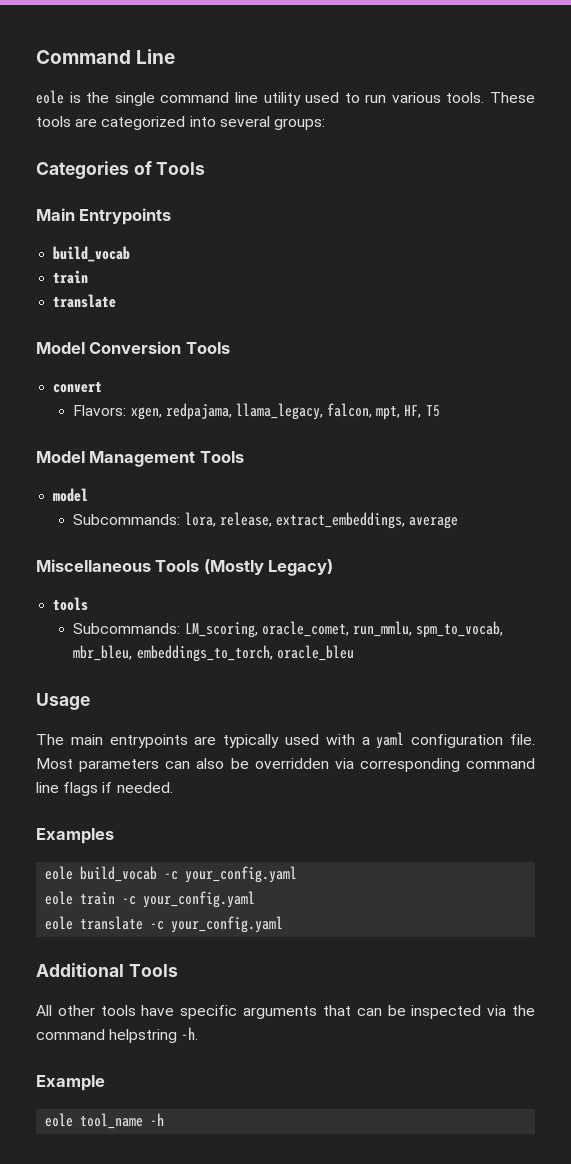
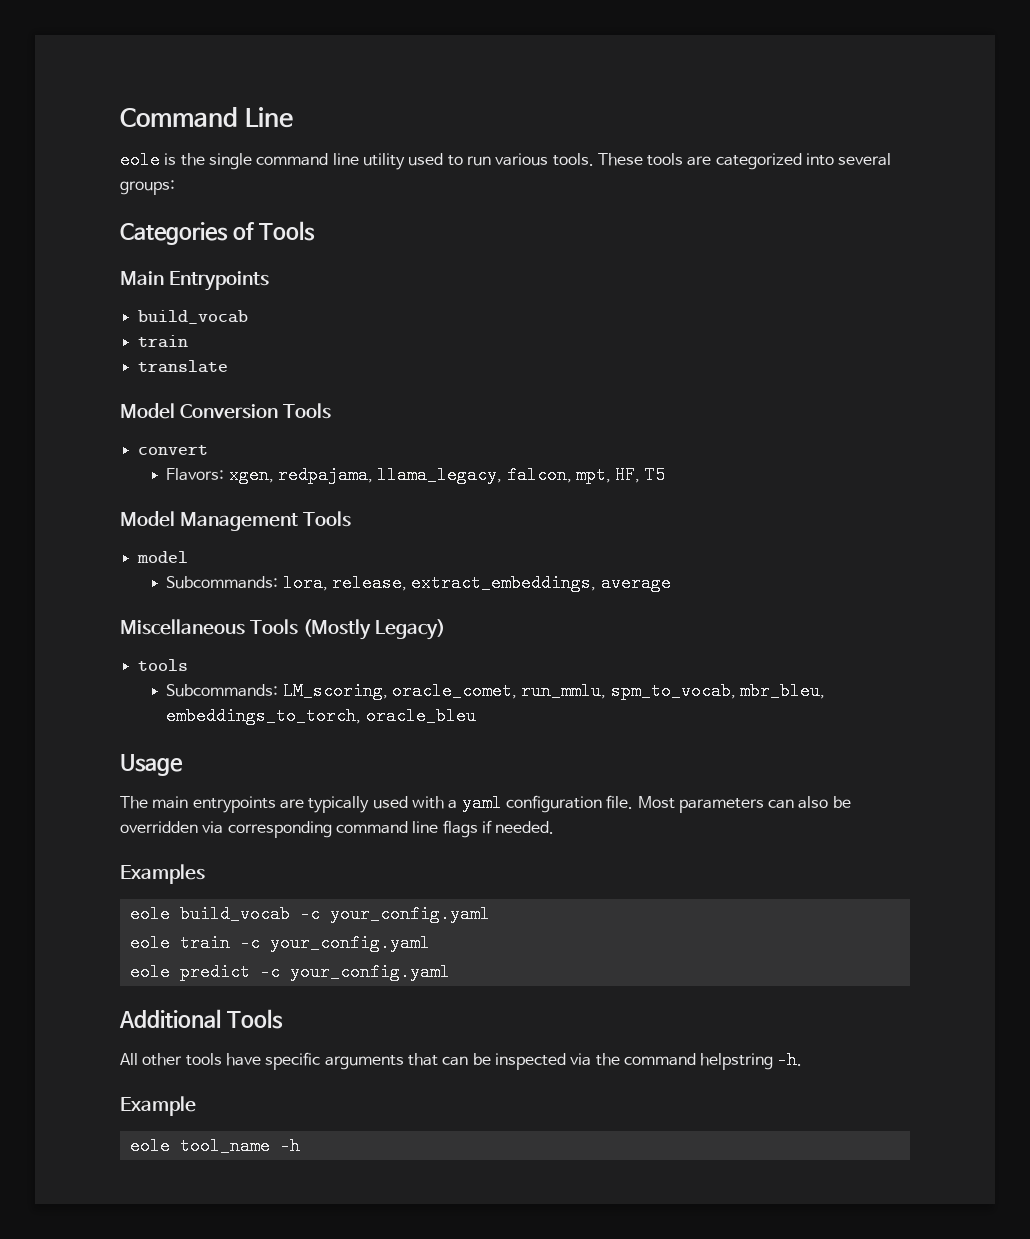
[80,916,144,930] translate -> [179,963,250,981] predict

